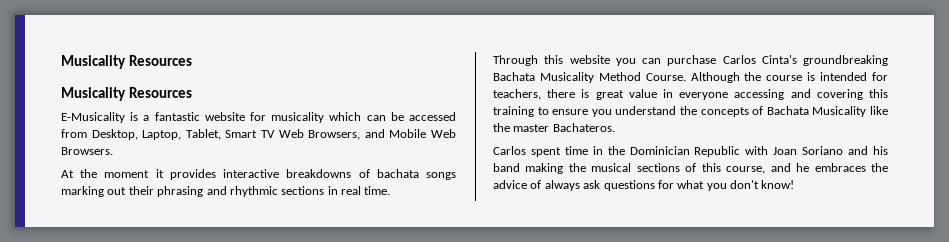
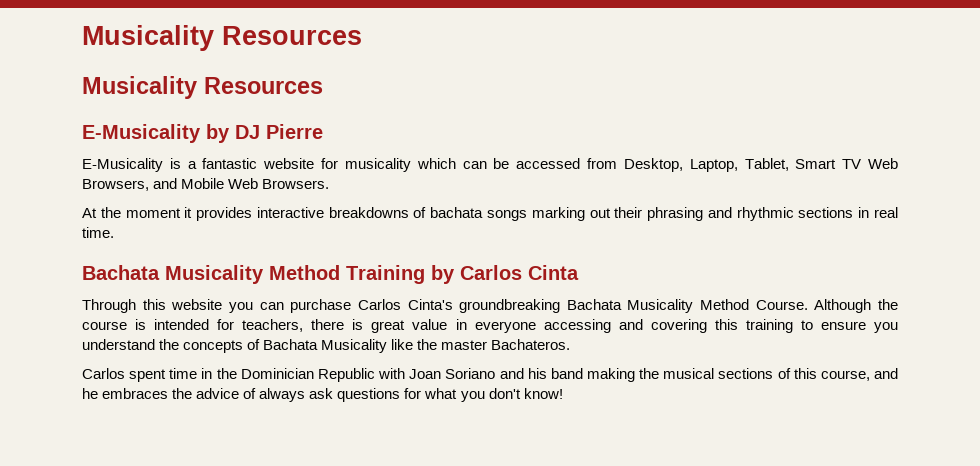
(192, 92) none -> [82,124,323,143] // E-Musicality by DJ Pierre
(391, 190) none -> [82,265,579,284] // Bachata Musicality Method Training by Carlos Cinta

